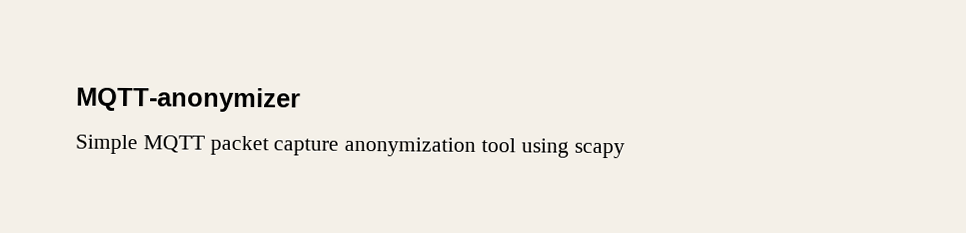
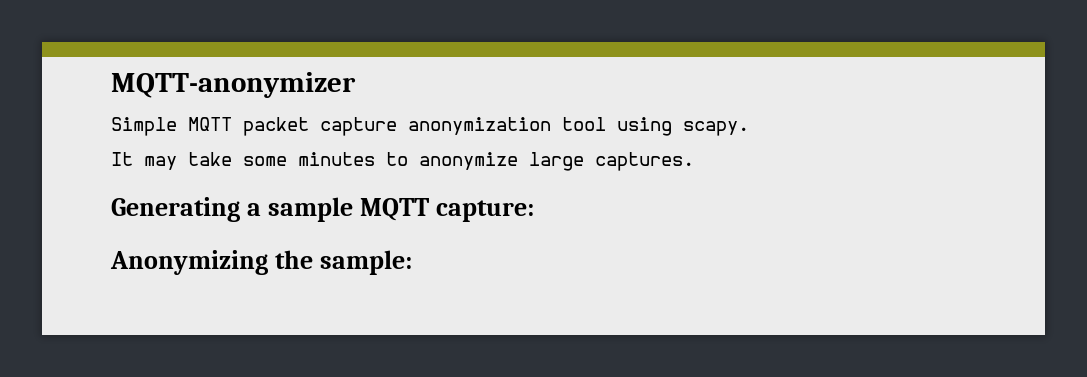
[573,142,625,159] scapy -> [683,121,749,136] [111,152,694,171] [111,197,535,222] [110,250,413,275] scapy. // It may take some minutes to anonymize large captures. // Generating a sample MQTT capture: // Anonymizing the sample:

